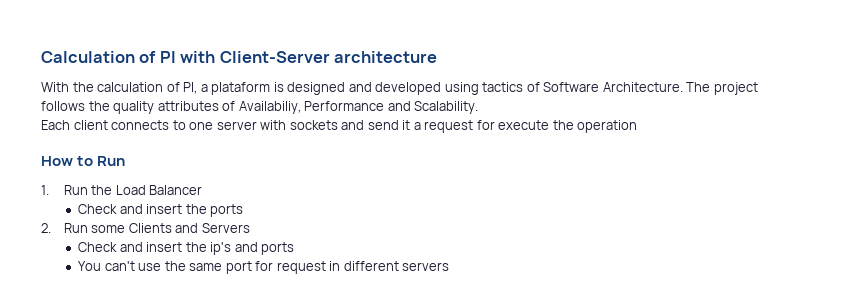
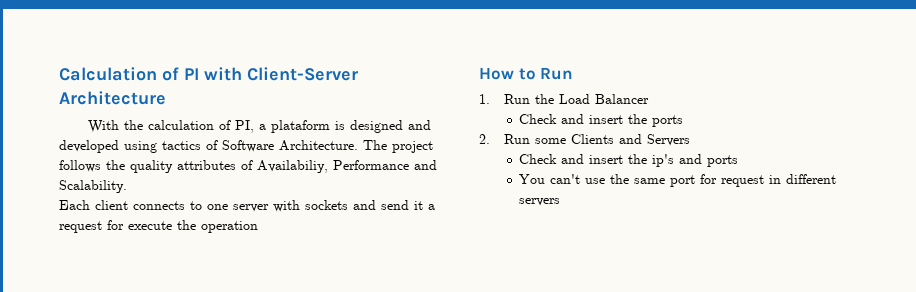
[334,51,438,63] architecture -> [59,91,166,105] Architecture

